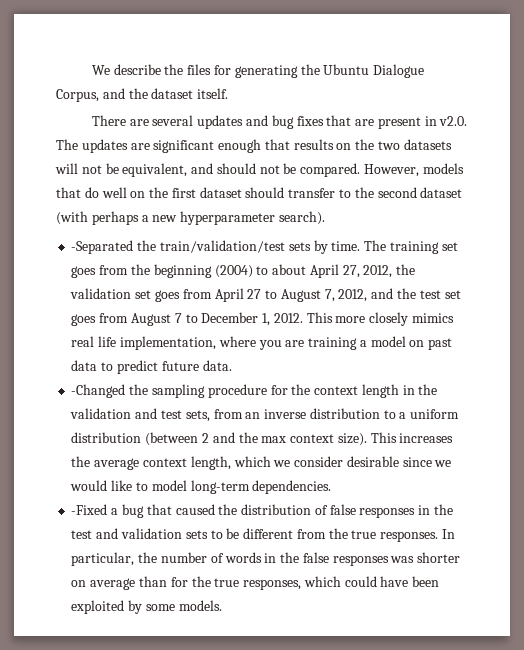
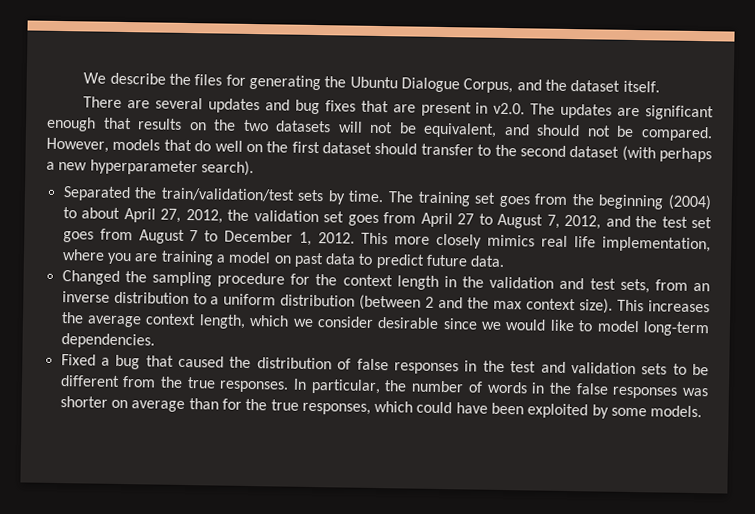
[71,240,134,254] -Separated -> [62,186,131,202] Separated
[71,384,126,398] -Changed -> [61,270,120,285] Changed
[71,504,108,515] -Fixed -> [60,354,96,366] Fixed

